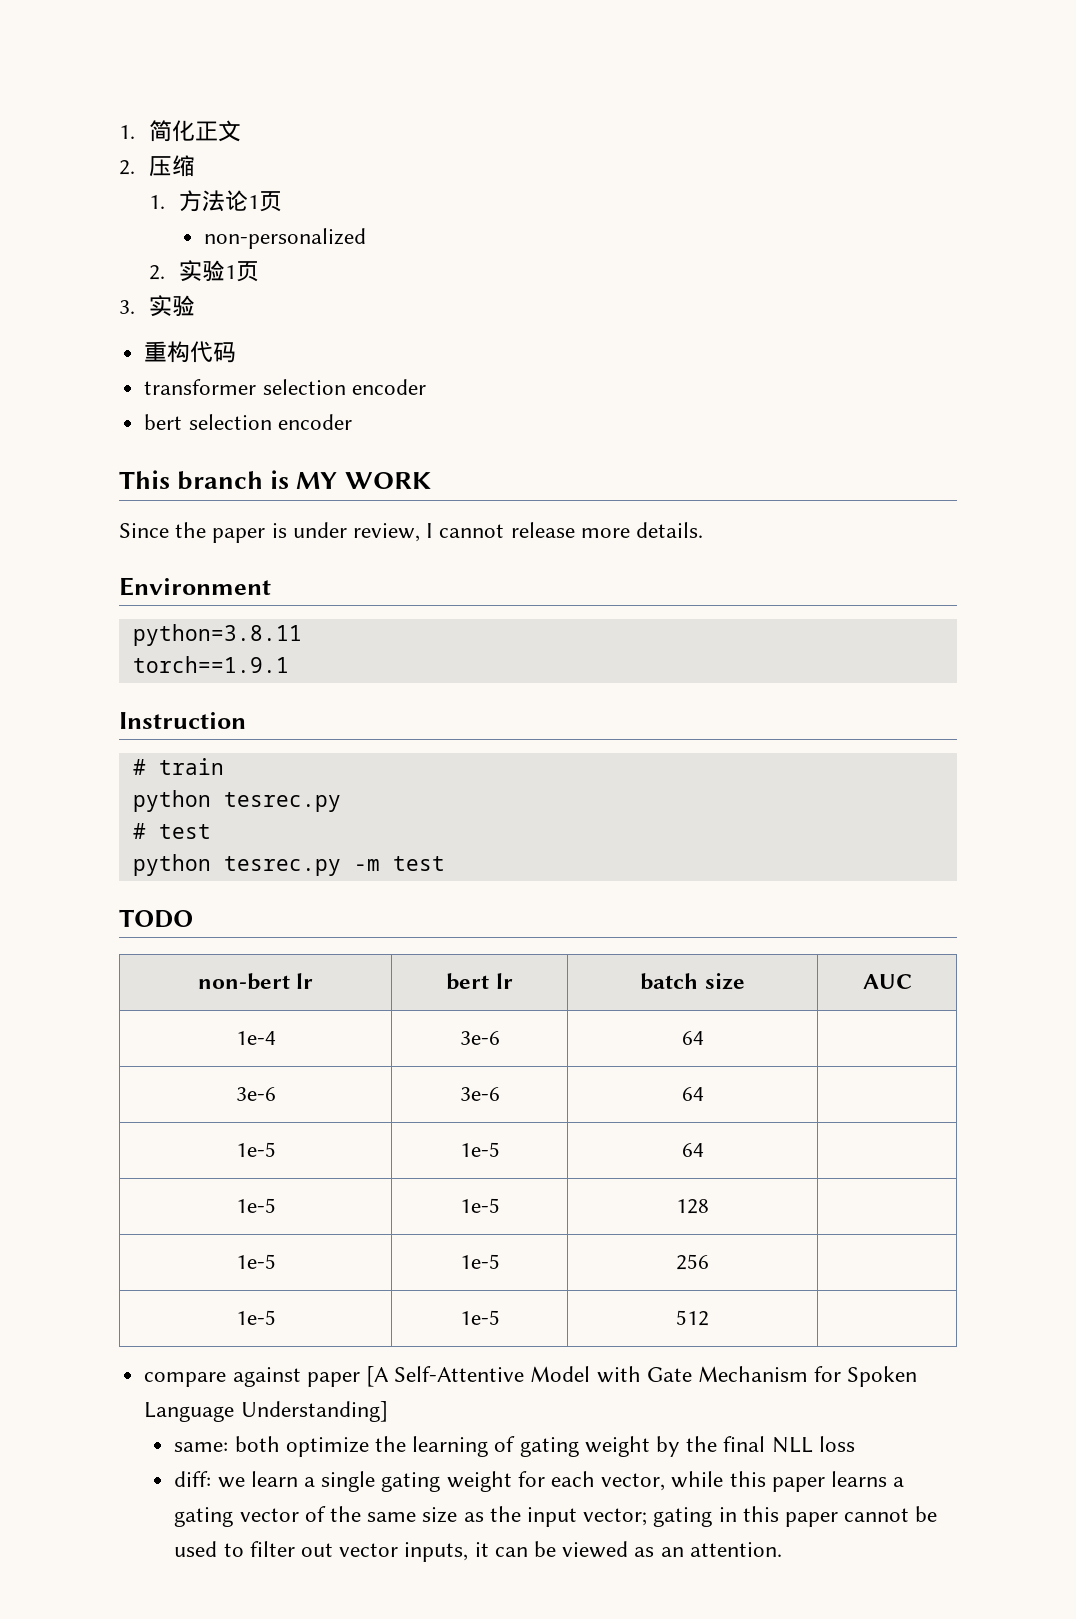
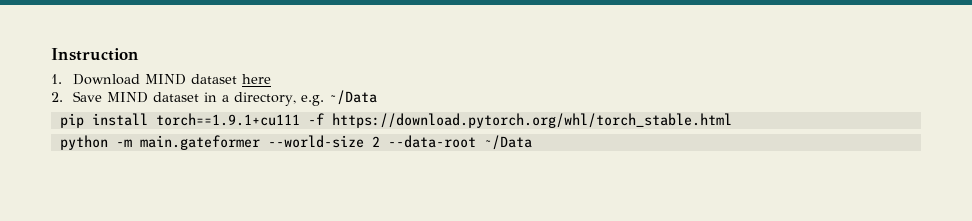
[119,120,242,142] [119,155,196,177] [149,190,283,212] [204,228,367,249] [149,260,260,282] [119,295,196,317] [144,341,237,363] [144,379,426,395] [144,414,352,430] [119,470,431,490] [119,522,704,543] [119,577,271,596] [132,624,302,646] [132,656,289,673] [119,712,246,729] [132,758,224,775] [132,790,341,812] [132,823,211,839] [132,854,445,876] [119,909,193,928] [197,973,314,990] [446,973,513,990] [640,973,745,990] [862,974,912,989] [235,1031,276,1045] [459,1031,500,1045] [681,1031,704,1045] [235,1087,276,1101] [459,1087,500,1101] [681,1087,704,1101] [235,1142,276,1157] [459,1142,500,1157] [681,1143,704,1157] [235,1198,276,1213] [459,1198,500,1213] [676,1199,709,1214] [235,1254,276,1269] [459,1254,500,1269] [676,1254,709,1270] [235,1310,276,1325] [459,1310,500,1325] [676,1310,709,1326] [144,1366,918,1387] [144,1401,388,1422] [174,1436,855,1457] [174,1471,905,1492] [174,1506,938,1527] [174,1541,782,1562] 1.简化正文 // 2.压缩 // 1.方法论1页 // non-personalized // 2.实验1页 // 3.实验 // 重构代码 // transformer selection encoder // bert selection encoder // This branch is MY WORK // Since the paper is under review, I cannot release more details. // Environment // python=3.8.11 // torch==1.9.1 // Instruction // # train // python tesrec.py // # test // python tesrec.py -m test // TODO // non-bert lr | bert lr | batch size | AUC // 1e-4 | 3e-6 | 64 | // 3e-6 | 3e-6 | 64 | // 1e-5 | 1e-5 | 64 | // 1e-5 | 1e-5 | 128 | // 1e-5 | 1e-5 | 256 | // 1e-5 | 1e-5 | 512 | // compare against paper [A Self-Attentive Model with Gate Mechanism for Spoken Language Understanding] // same: both optimize the learning of gating weight by the final NLL loss // diff: we learn a single gating weight for each vector, while this paper learns a gating vector of the same size as the input vector; gating in this paper cannot be used to filter out vector inputs, it can be viewed as an attention. -> [51,48,139,61] [51,74,272,85] [51,90,378,106] [59,113,732,128] [59,135,532,150] Instruction // 1. Download MIND dataset here // 2. Save MIND dataset in a directory, e.g. ~/Data // pip install torch==1.9.1+cu111 -f https://download.pytorch.org/whl/torch_stable.html // python -m main.gateformer --world-size 2 --data-root ~/Data

